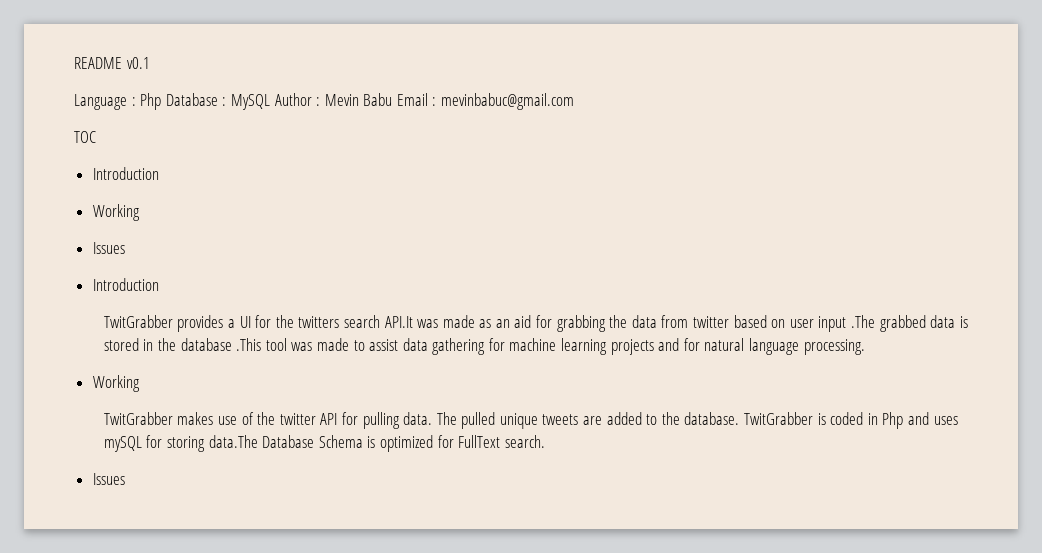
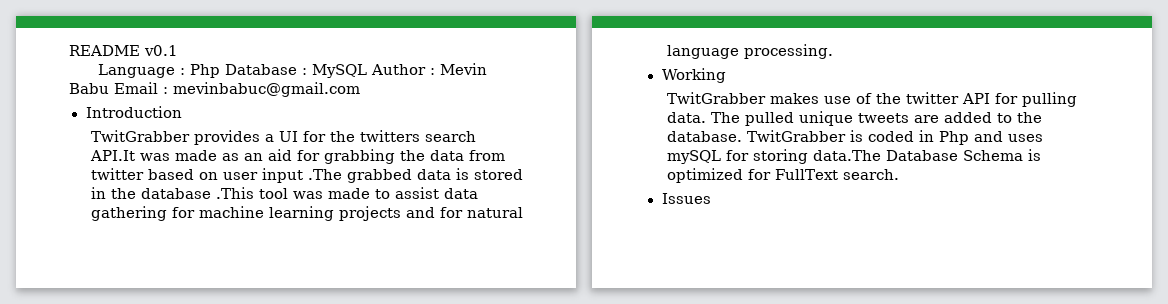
[74,131,96,143] [92,167,159,180] [92,204,140,221] [92,242,125,254] // TOC // Introduction // Working // Issues -> (360, 89) none

